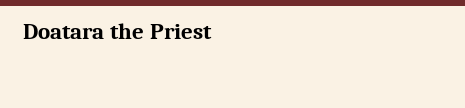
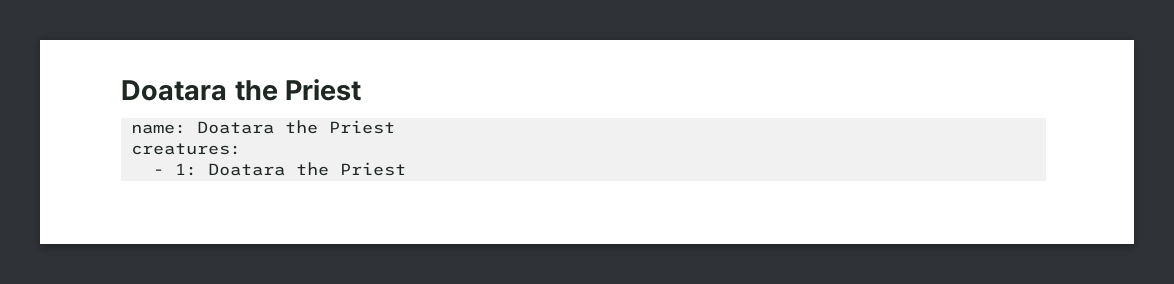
[23,23,213,39] Doatara the Priest -> [121,79,362,101] [131,120,396,134] [131,143,242,155] [153,162,407,176] Doatara the Priest // name: Doatara the Priest // creatures: // - 1: Doatara the Priest

